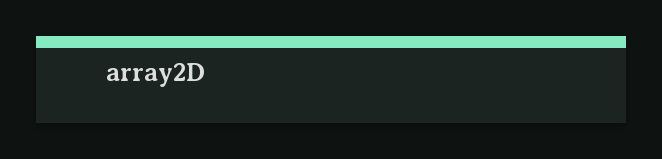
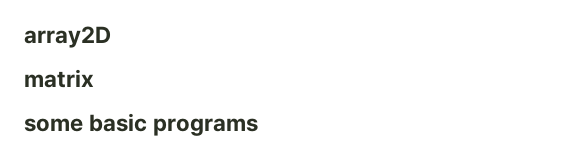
(205, 75) none -> [24,69,94,88] [24,113,259,136] // matrix // some basic programs

